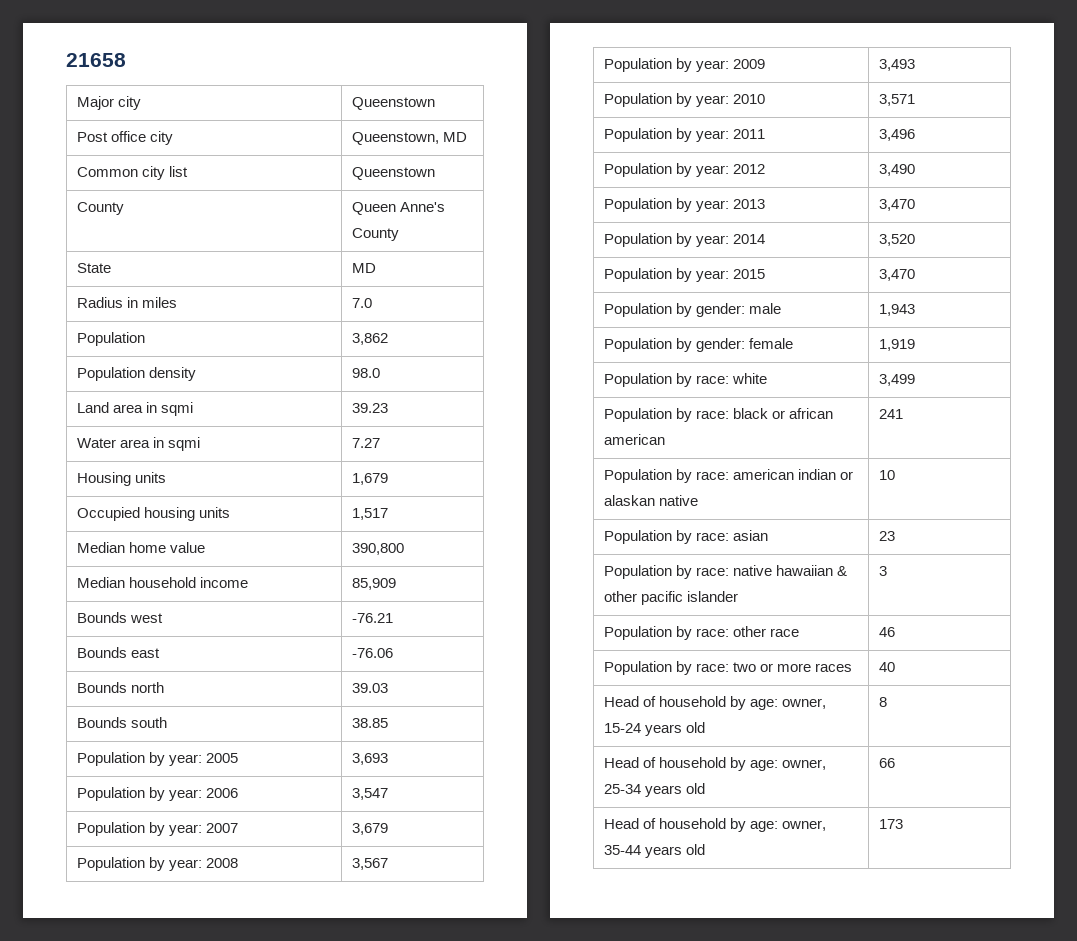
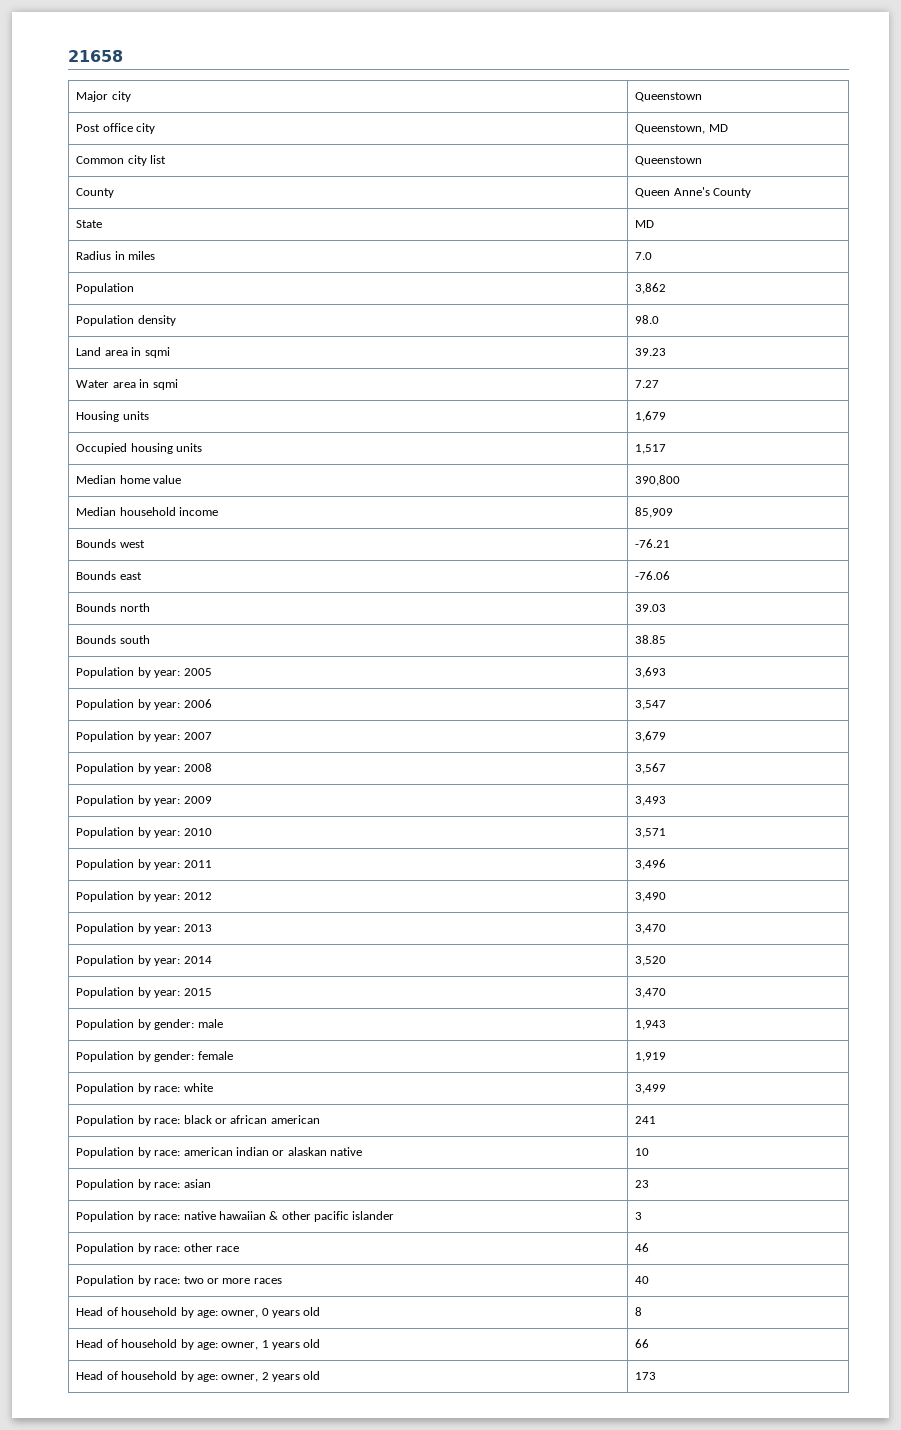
[603,723,641,733] 15-24 -> [261,1308,269,1316] 0
[603,784,641,794] 25-34 -> [261,1340,269,1348] 1
[603,845,641,855] 35-44 -> [261,1372,269,1380] 2

